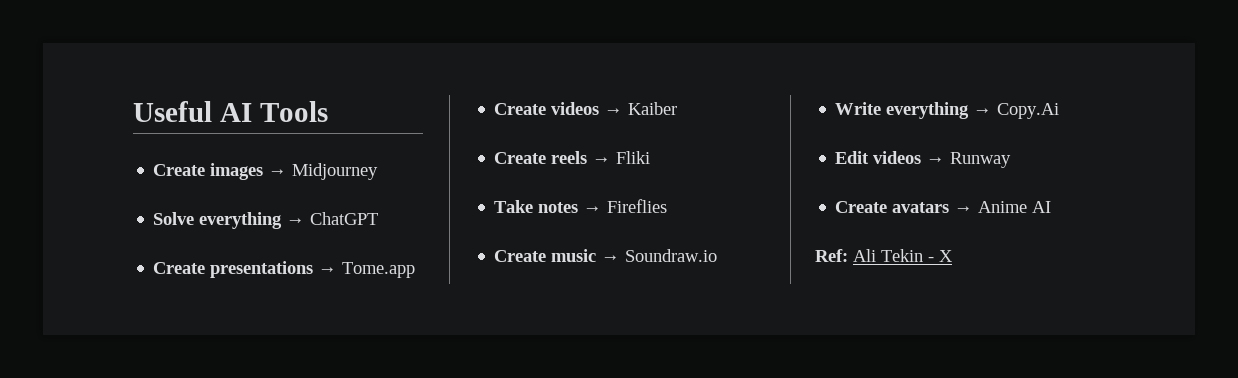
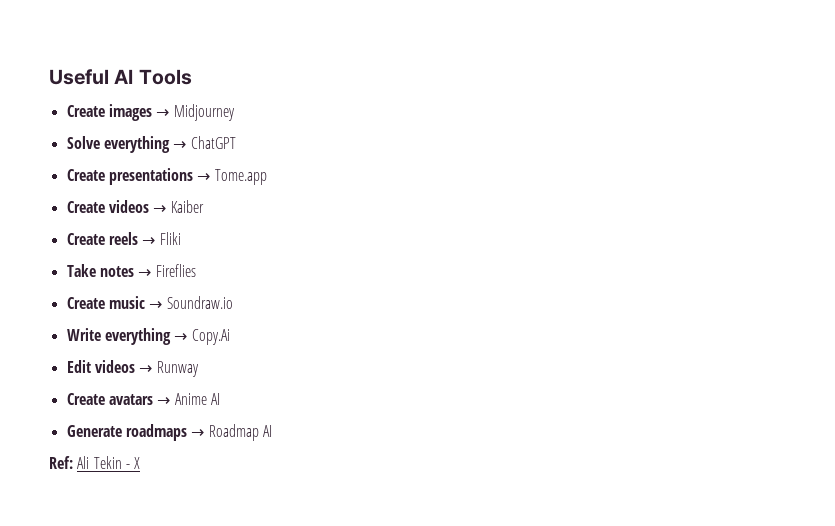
(1052, 207) none -> [66,424,272,441] // Generate roadmaps → Roadmap AI

